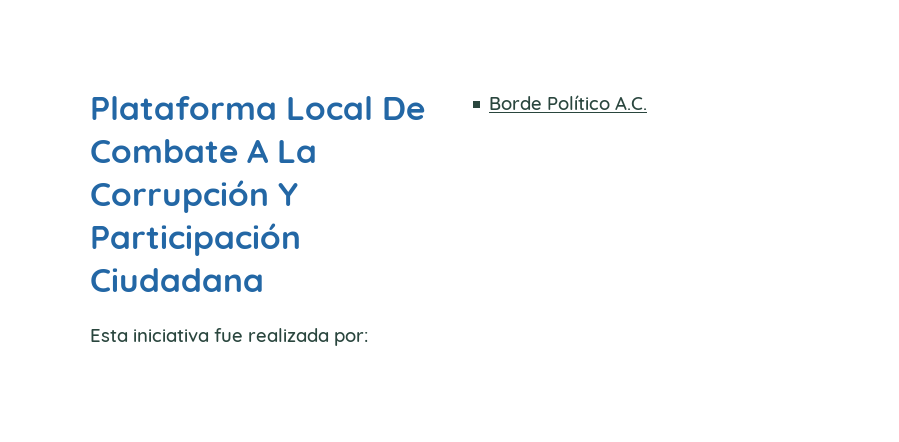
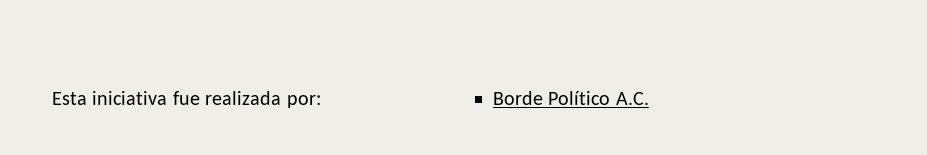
[90,96,426,120] [90,139,318,163] [90,180,299,213] [90,223,301,256] [90,268,264,292] Plataforma Local De Combate A La Corrupción Y Participación Ciudadana // -> (52, 98) none

